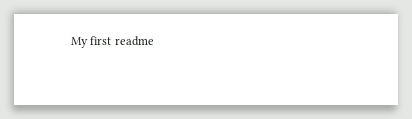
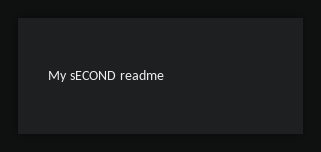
[90,36,112,45] first -> [69,71,116,80] sECOND

